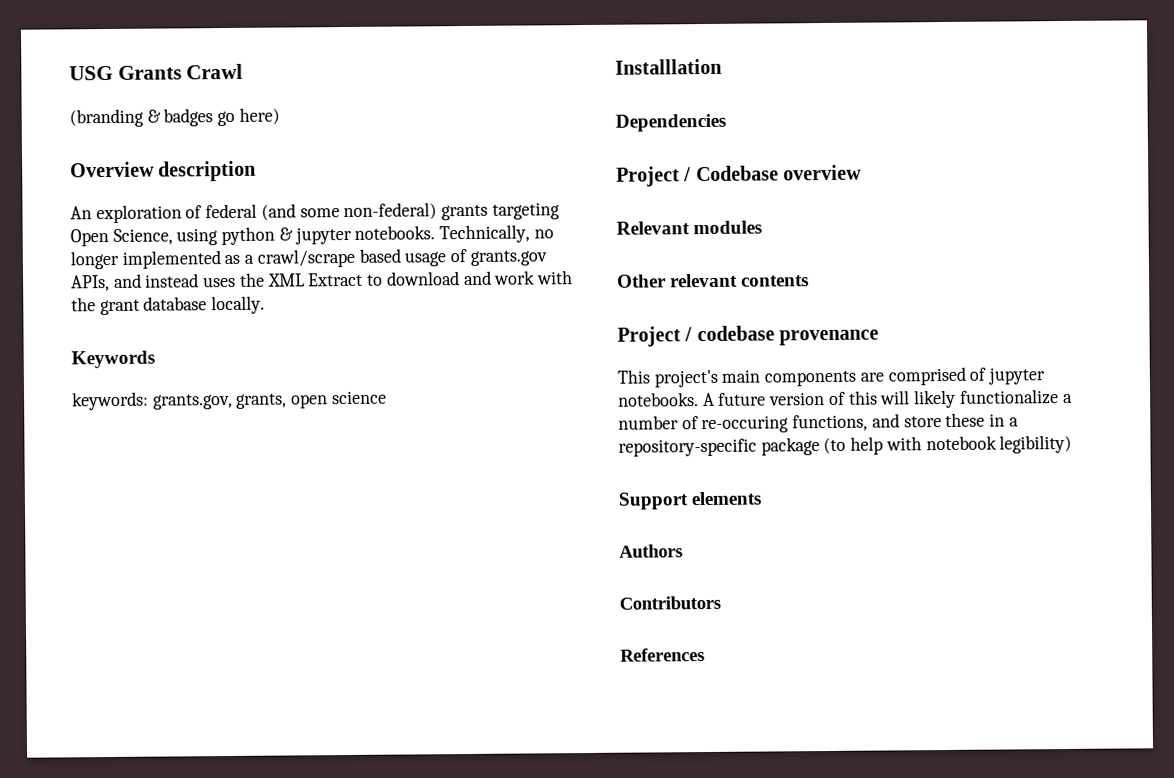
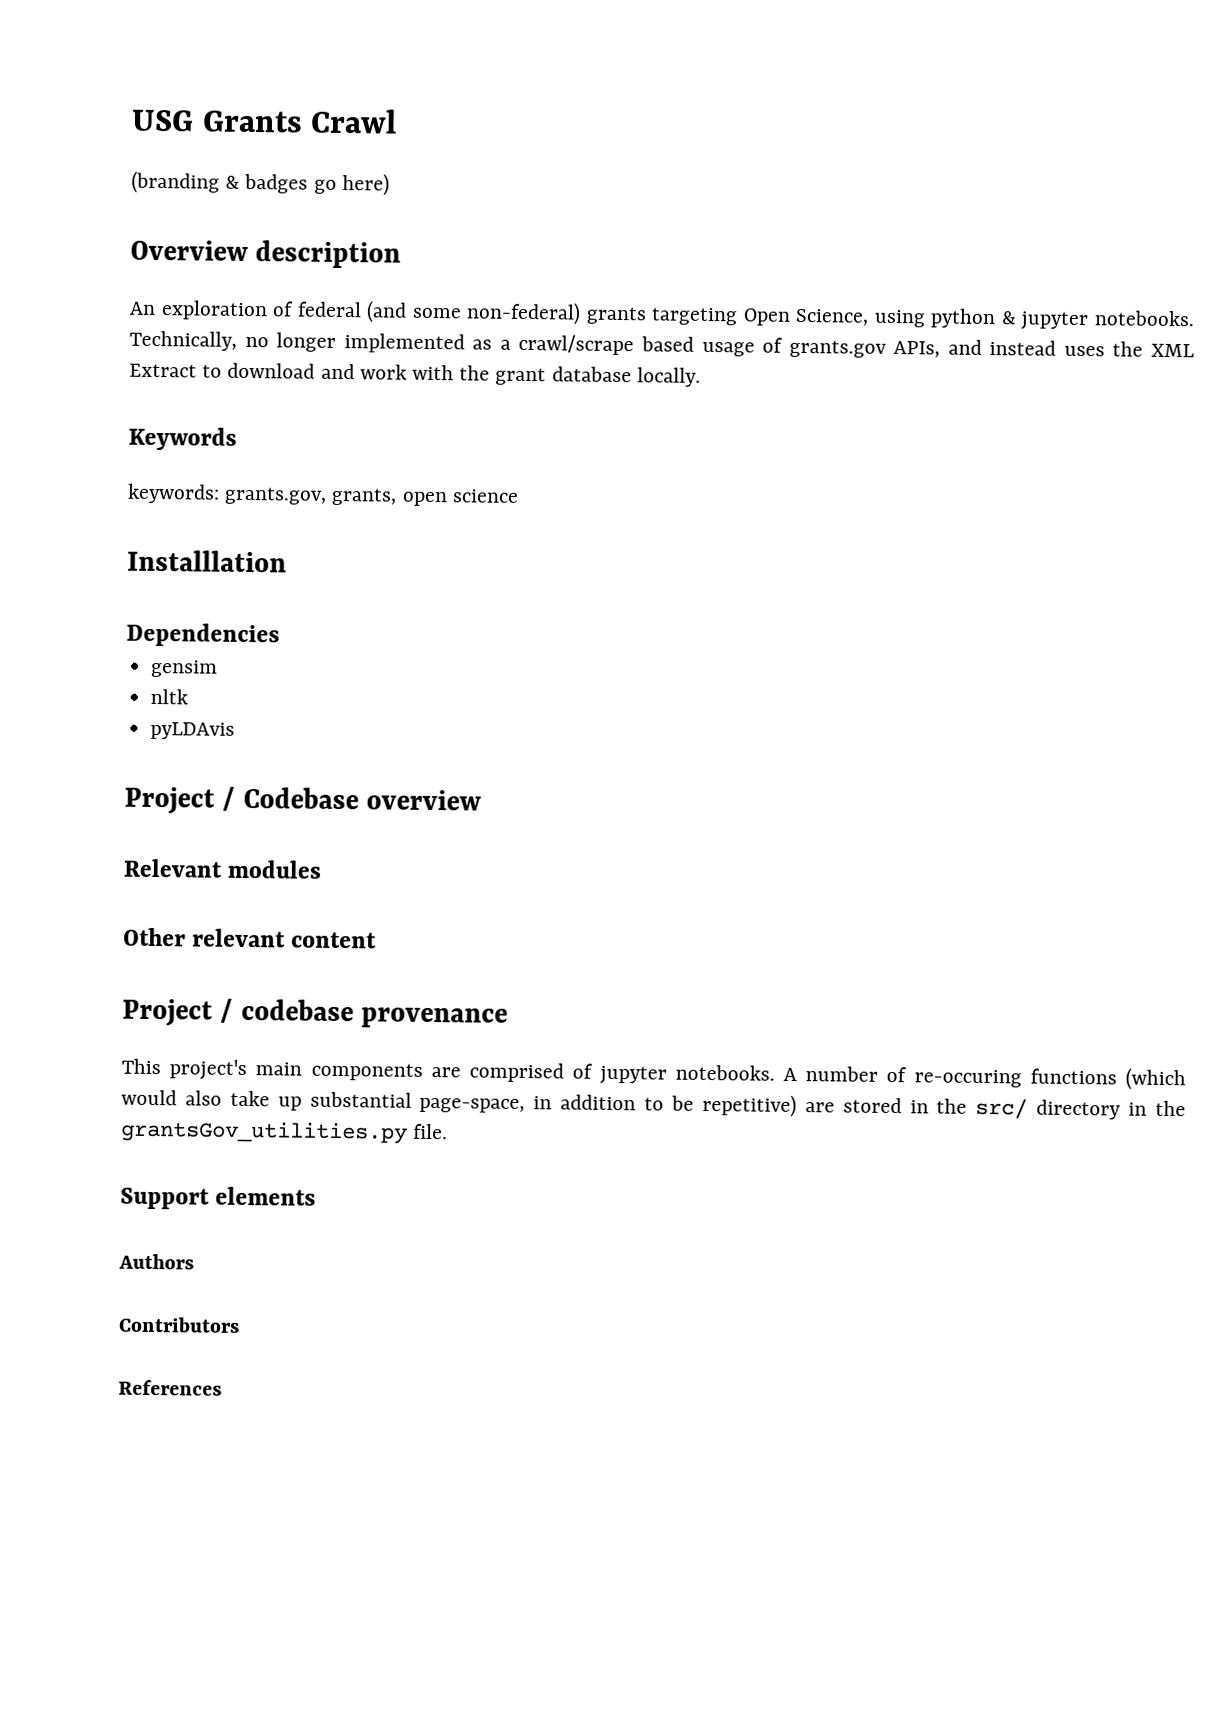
(726, 122) none -> [150,659,219,678] [150,688,189,705] [150,721,236,740] // gensim // nltk // pyLDAvis
[741,275,810,287] contents -> [291,931,378,949] content
[718,389,1073,409] [618,412,1019,434] [618,434,1073,457] future version of this will likely functionalize a number of re-occuring functions, and store these in a repository-specific package (to help with notebook legibility) -> [805,1066,1186,1091] [121,1089,1187,1120] [120,1120,449,1144] number of re-occuring functions (which would also take up substantial page-space, in addition to be repetitive) are stored in the src/ directory in the grantsGov_utilities.py file.

